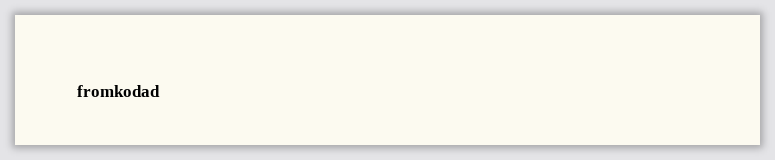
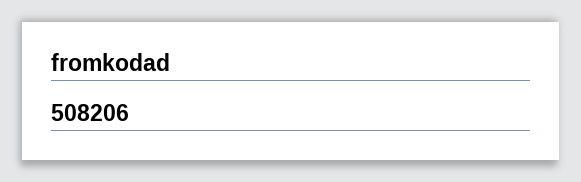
(160, 91) none -> [51,104,129,121] // 508206

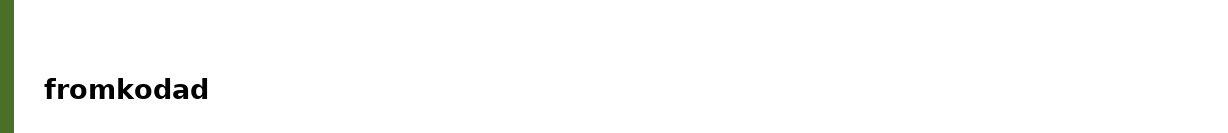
[51,104,129,121] // 508206 -> (209, 88) none

